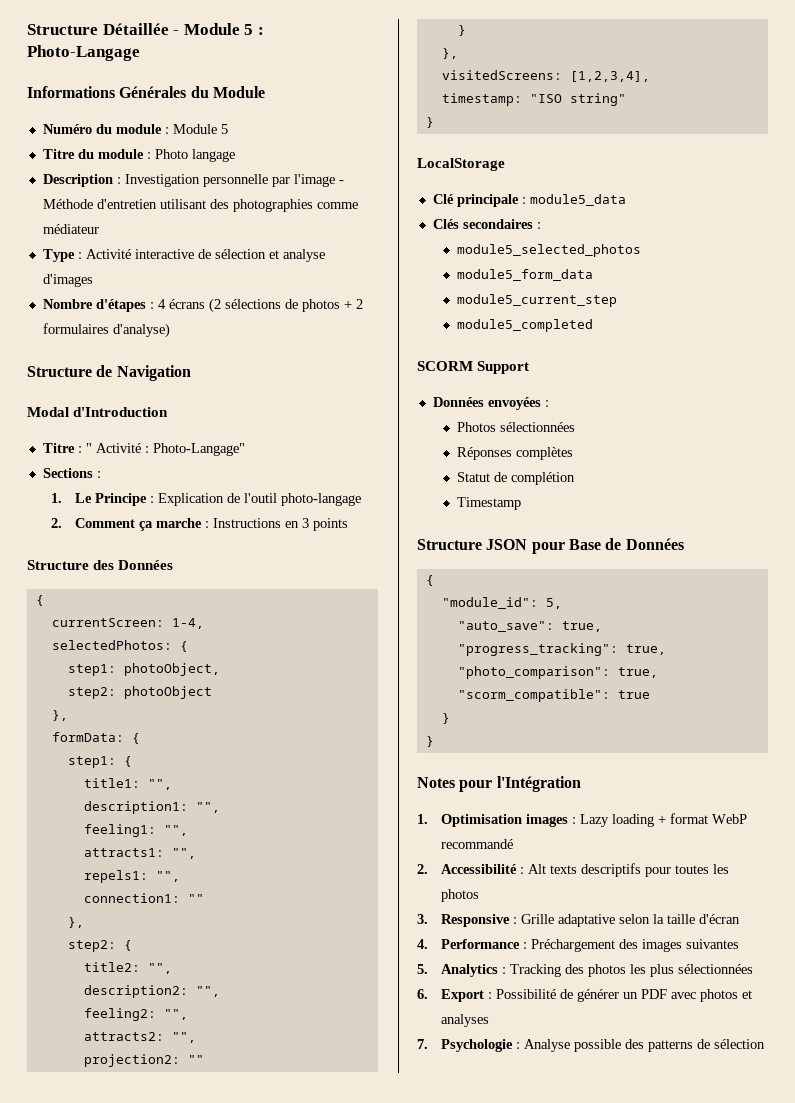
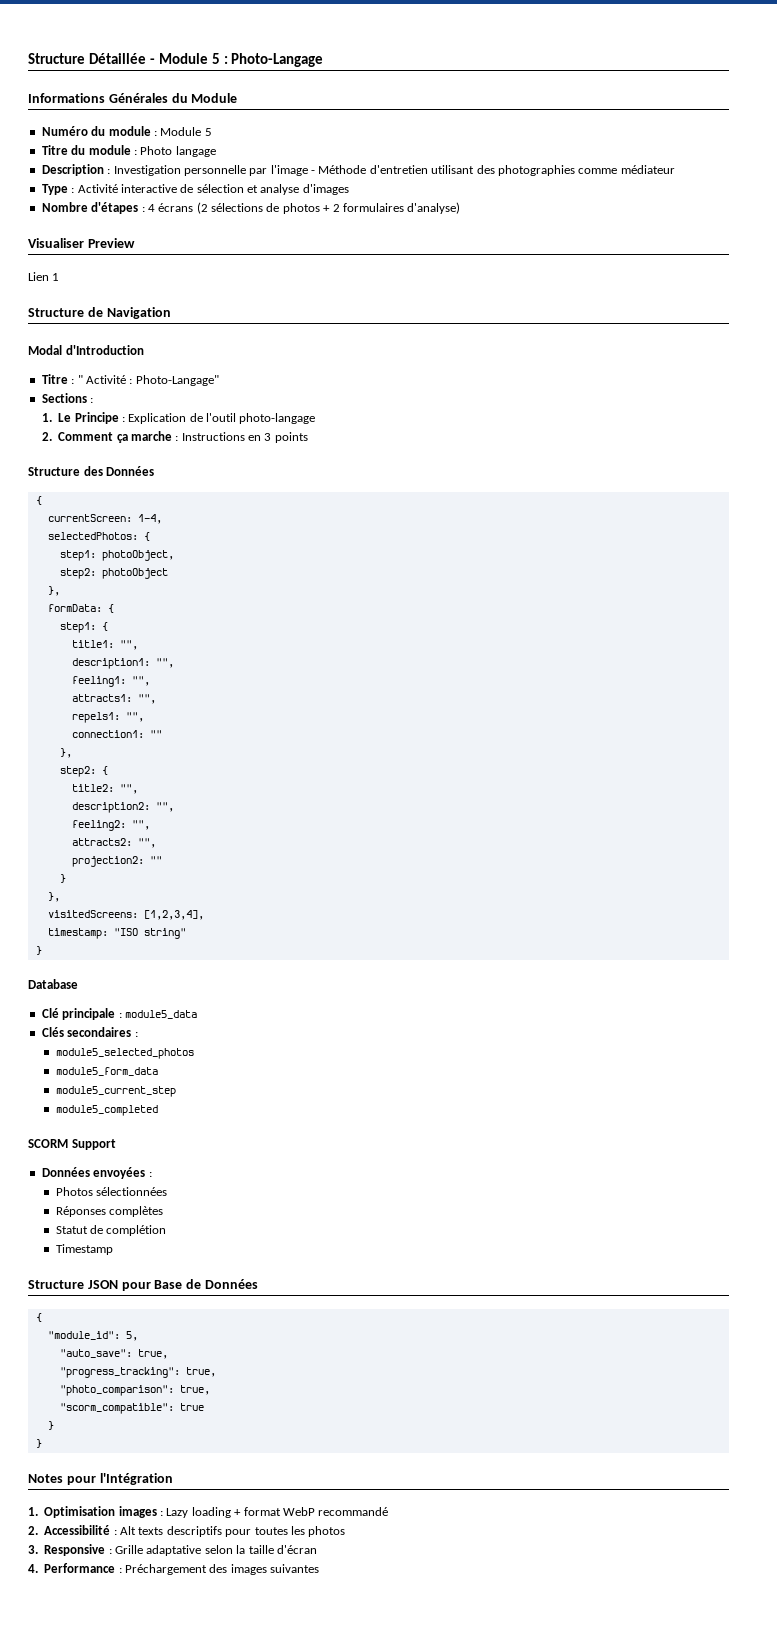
(170, 330) none -> [28,238,135,248] [28,272,60,281] // Visualiser Preview // Lien 1
[417,158,505,171] LocalStorage -> [28,979,78,989] Database
[417,964,754,977] [417,989,753,1002] [441,1014,490,1027] [417,1039,766,1052] // 5. Analytics : Tracking des photos les plus sélectionnées // 6. Export : Possibilité de générer un PDF avec photos et analyses // 7. Psychologie : Analyse possible des patterns de sélection -> (320, 1568) none

